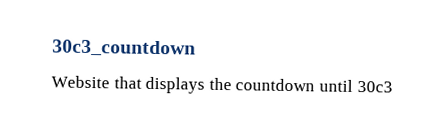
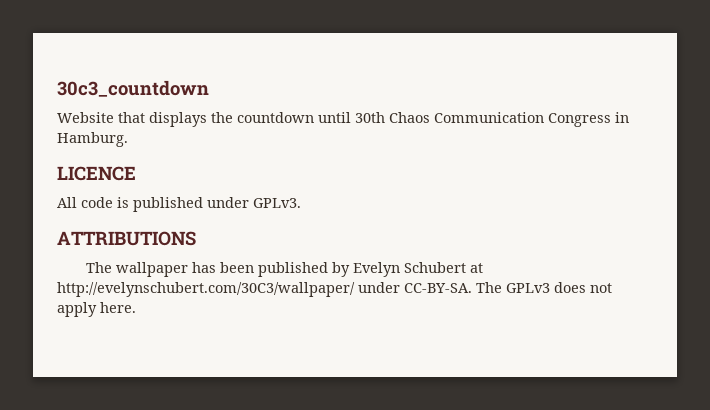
[356,81,393,93] 30c3 -> [355,112,629,127] [57,132,128,147] [57,166,136,181] [57,197,301,212] [57,231,196,246] [85,262,483,277] [57,282,612,297] [57,302,136,317] 30th Chaos Communication Congress in Hamburg. // LICENCE // All code is published under GPLv3. // ATTRIBUTIONS // The wallpaper has been published by Evelyn Schubert at http://evelynschubert.com/30C3/wallpaper/ under CC-BY-SA. The GPLv3 does not apply here.

